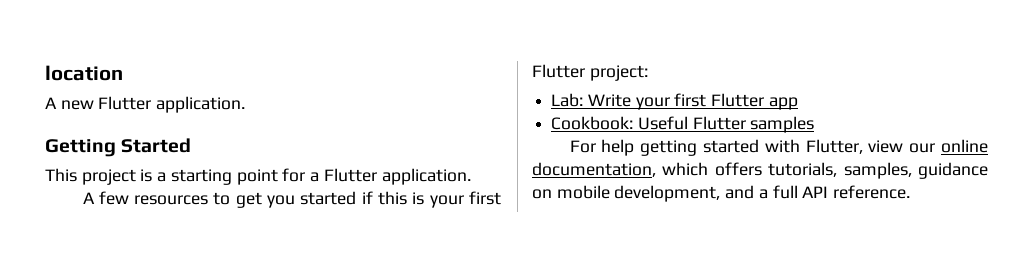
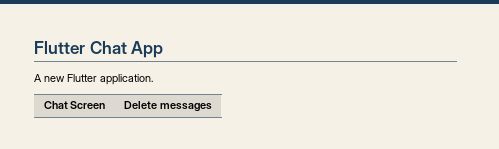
[45,65,123,81] location -> [34,41,164,58] Flutter Chat App
[45,138,192,157] [45,168,471,185] [82,191,502,208] [532,64,648,81] [551,93,798,110] [551,116,815,133] [569,139,988,156] [532,162,988,179] [532,185,911,202] // Getting Started // This project is a starting point for a Flutter application. // A few resources to get you started if this is your first Flutter project: // Lab: Write your first Flutter app // Cookbook: Useful Flutter samples // For help getting started with Flutter, view our online documentation, which offers tutorials, samples, guidance on mobile development, and a full API reference. -> [43,101,106,109] [124,101,212,112] // Chat Screen | Delete messages

